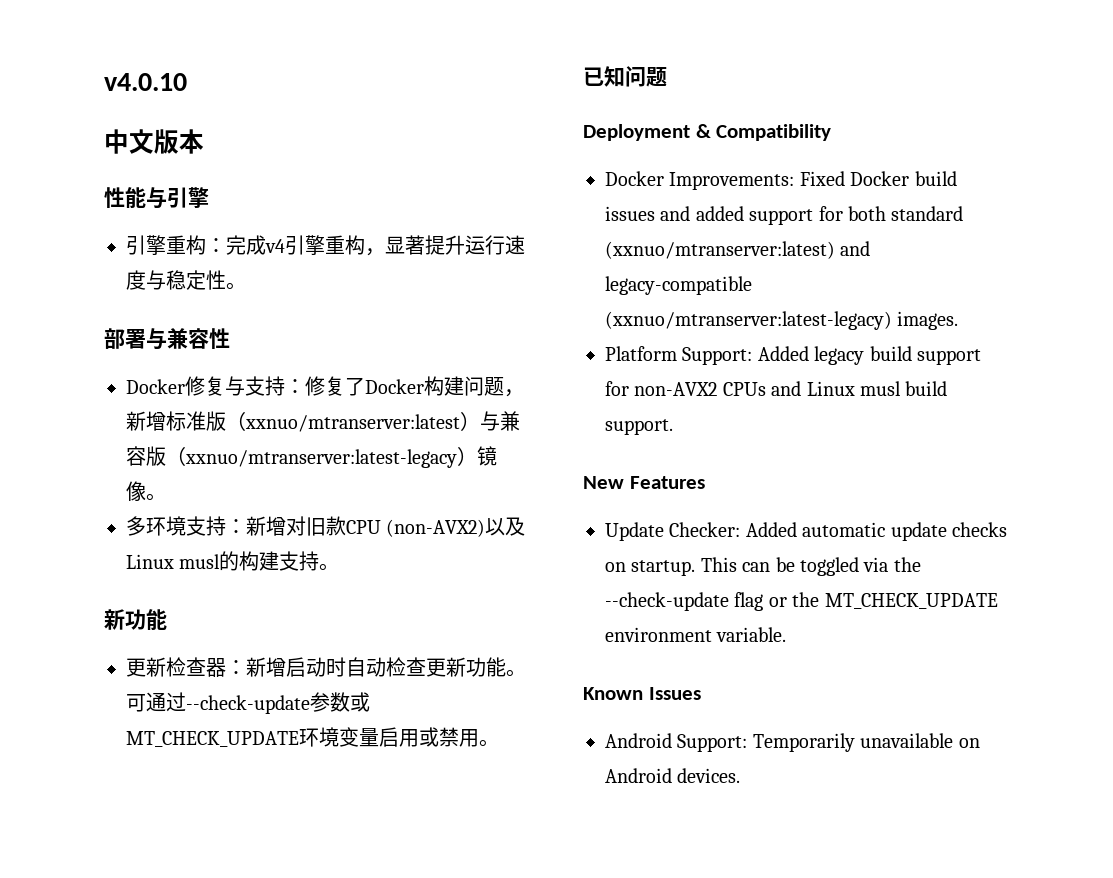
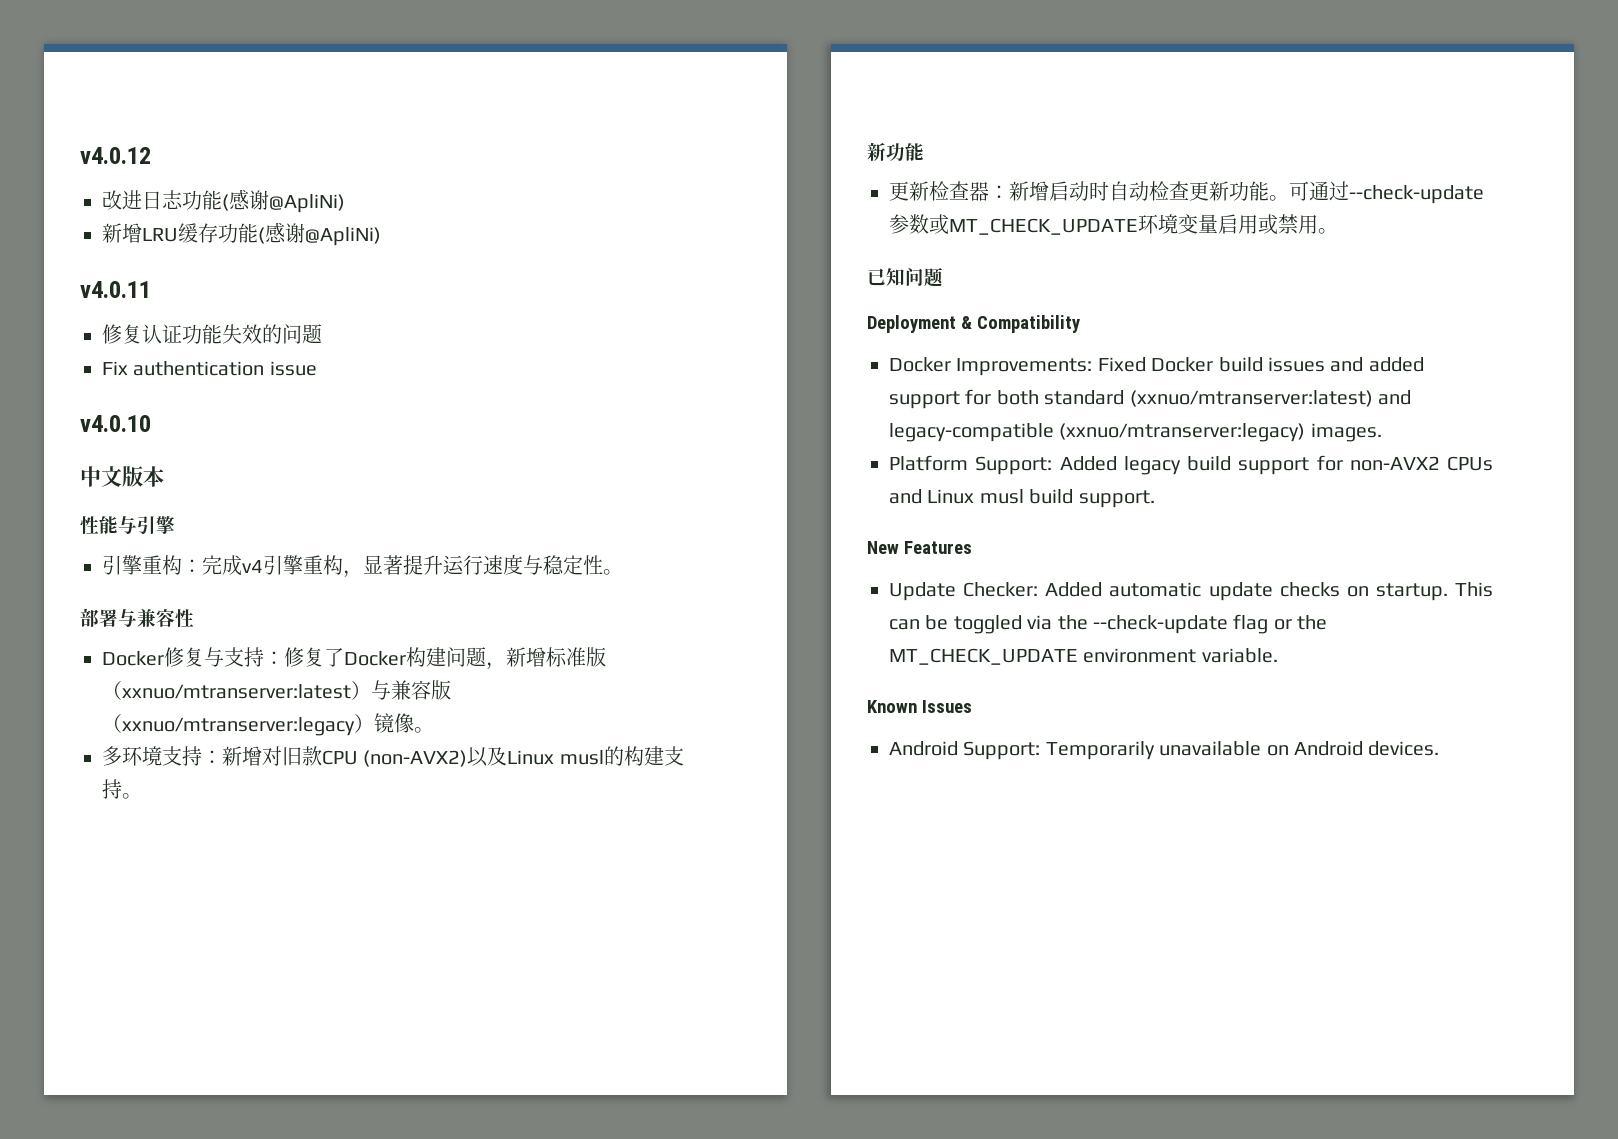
(104, 82) none -> [80,147,151,164] [102,189,345,213] [102,222,381,246] [80,281,151,298] [102,324,322,344] [102,361,317,376] v4.0.12 // 改进日志功能(感谢@ApliNi) // 新增LRU缓存功能(感谢@ApliNi) // v4.0.11 // 修复认证功能失效的问题 // Fix authentication issue //
[185,449,457,468] xxnuo/mtranserver:latest-legacy -> [122,717,355,736] xxnuo/mtranserver:legacy
[605,311,892,330] (xxnuo/mtranserver:latest-legacy) -> [1059,423,1306,442] (xxnuo/mtranserver:legacy)

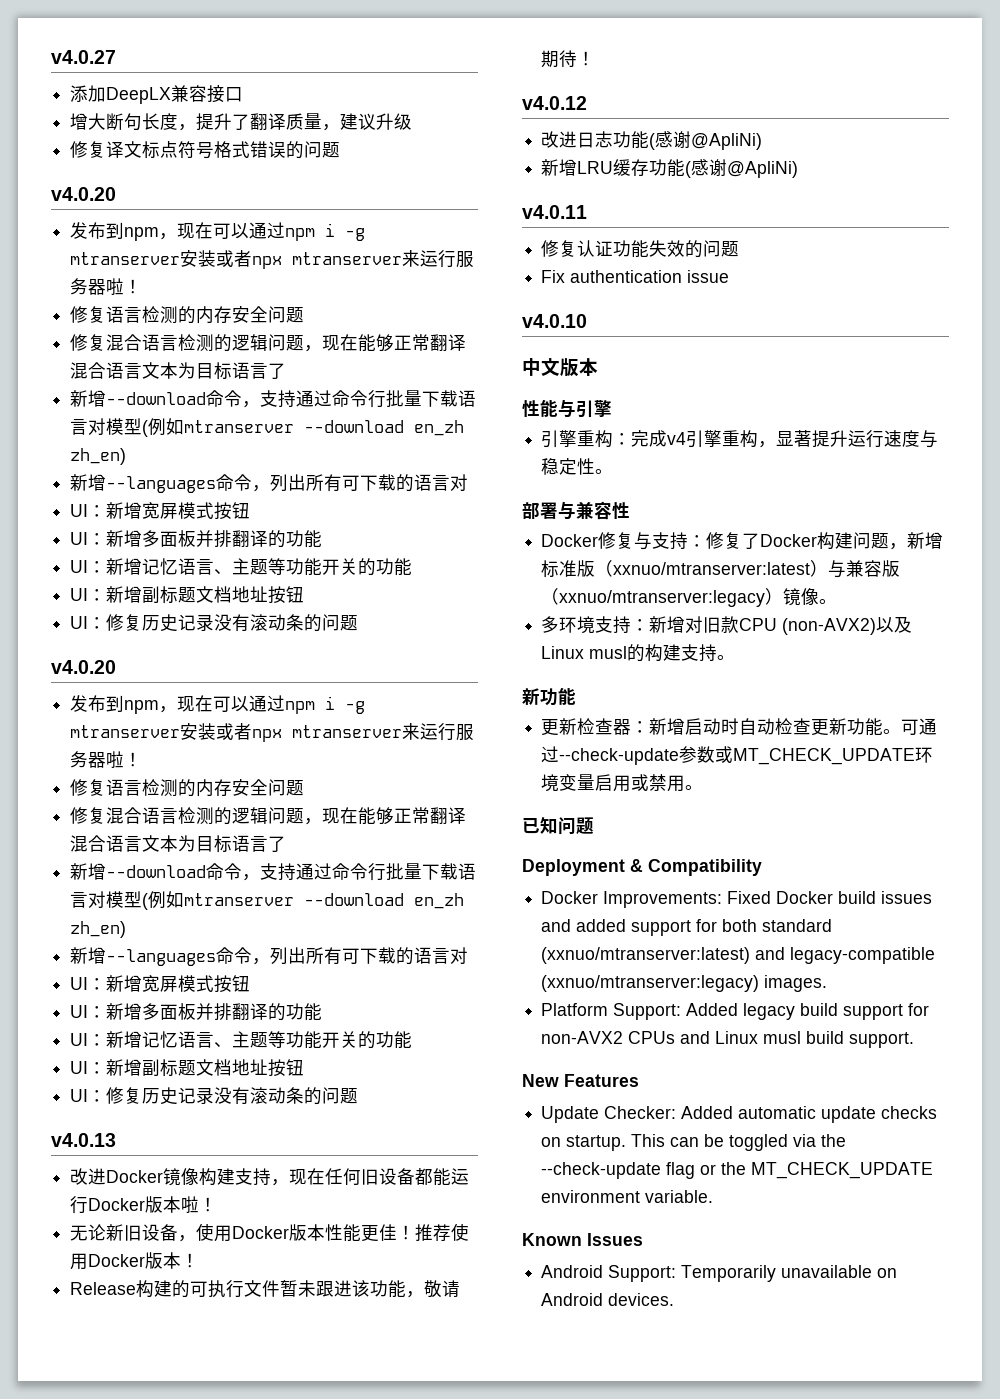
(80, 155) none -> [51,50,116,64] [70,85,244,104] [70,113,413,131] [70,141,341,159] [51,187,116,201] [70,222,366,241] [70,250,475,269] [70,278,143,295] [70,306,305,324] [70,334,467,352] [70,362,287,380] [70,390,477,408] [70,418,465,437] [70,448,127,465] [70,474,469,493] [70,502,251,520] [70,530,323,548] [70,558,413,576] [70,586,305,604] [70,614,359,632] [51,660,116,674] [70,695,366,714] [70,723,475,742] [70,751,143,768] [70,779,305,797] [70,807,467,825] [70,835,287,853] [70,863,477,881] [70,891,465,910] [70,921,127,938] [70,947,469,966] [70,975,251,993] [70,1003,323,1021] [70,1031,413,1049] [70,1059,305,1077] [70,1087,359,1105] [51,1133,116,1147] [70,1168,470,1186] [70,1196,218,1214] [70,1223,470,1242] [70,1252,200,1270] [70,1280,461,1298] [541,50,596,68] v4.0.27 // 添加DeepLX兼容接口 // 增大断句长度，提升了翻译质量，建议升级 // 修复译文标点符号格式错误的问题 // v4.0.20 // 发布到npm，现在可以通过npm i -g mtranserver安装或者npx mtranserver来运行服务器啦！ // 修复语言检测的内存安全问题 // 修复混合语言检测的逻辑问题，现在能够正常翻译混合语言文本为目标语言了 // 新增--download命令，支持通过命令行批量下载语言对模型(例如mtranserver --download en_zh zh_en) // 新增--languages命令，列出所有可下载的语言对 // UI：新增宽屏模式按钮 // UI：新增多面板并排翻译的功能 // UI：新增记忆语言、主题等功能开关的功能 // UI：新增副标题文档地址按钮 // UI：修复历史记录没有滚动条的问题 // v4.0.20 // 发布到npm，现在可以通过npm i -g mtranserver安装或者npx mtranserver来运行服务器啦！ // 修复语言检测的内存安全问题 // 修复混合语言检测的逻辑问题，现在能够正常翻译混合语言文本为目标语言了 // 新增--download命令，支持通过命令行批量下载语言对模型(例如mtranserver --download en_zh zh_en) // 新增--languages命令，列出所有可下载的语言对 // UI：新增宽屏模式按钮 // UI：新增多面板并排翻译的功能 // UI：新增记忆语言、主题等功能开关的功能 // UI：新增副标题文档地址按钮 // UI：修复历史记录没有滚动条的问题 // v4.0.13 // 改进Docker镜像构建支持，现在任何旧设备都能运行Docker版本啦！ // 无论新旧设备，使用Docker版本性能更佳！推荐使用Docker版本！ // Release构建的可执行文件暂未跟进该功能，敬请期待！ //

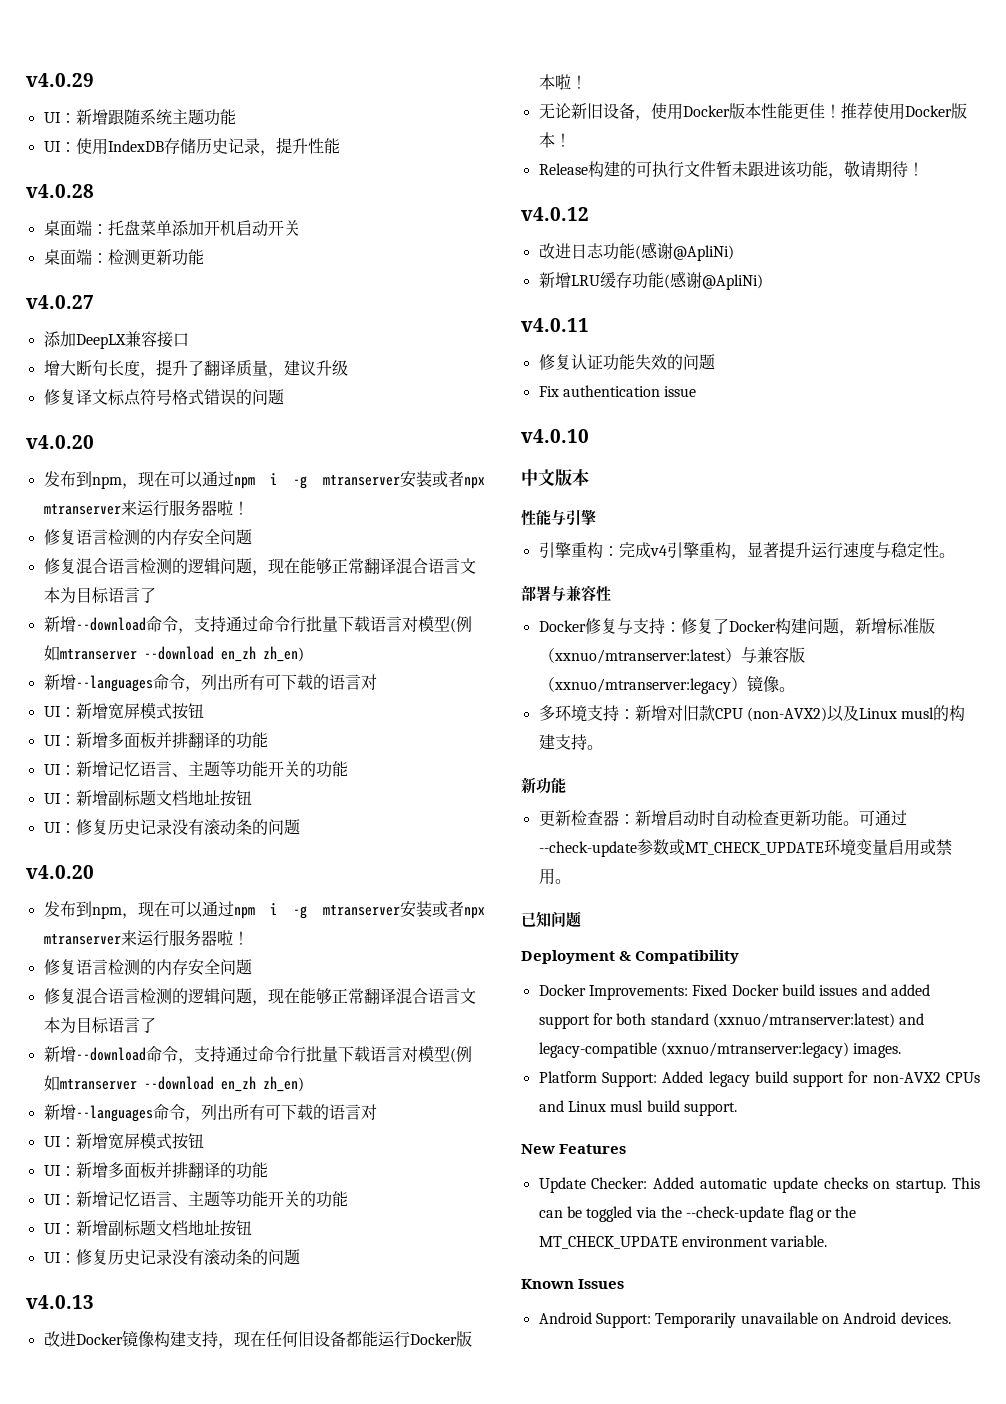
(51, 57) none -> [26,73,94,87] [43,109,236,126] [43,137,340,156] [26,184,94,198] [43,220,300,237] [43,249,204,266] v4.0.29 // UI：新增跟随系统主题功能 // UI：使用IndexDB存储历史记录，提升性能 // v4.0.28 // 桌面端：托盘菜单添加开机启动开关 // 桌面端：检测更新功能 //

